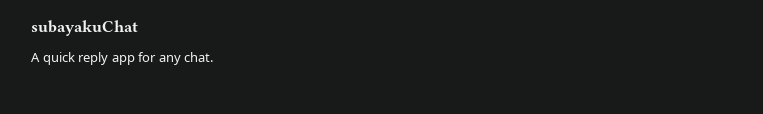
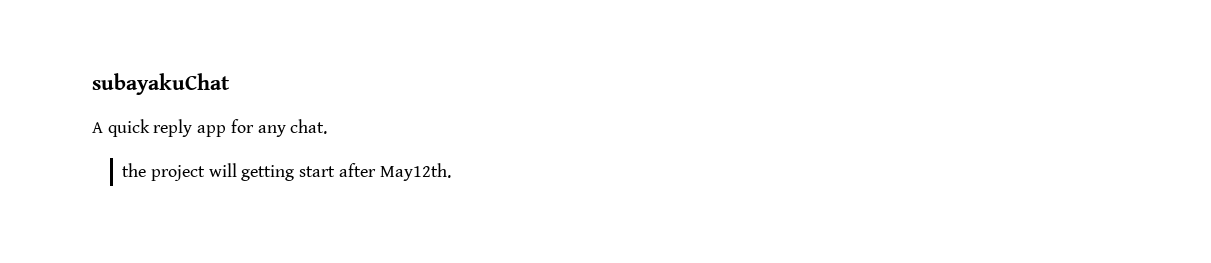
(214, 57) none -> [122,163,451,181] // the project will getting start after May12th.

